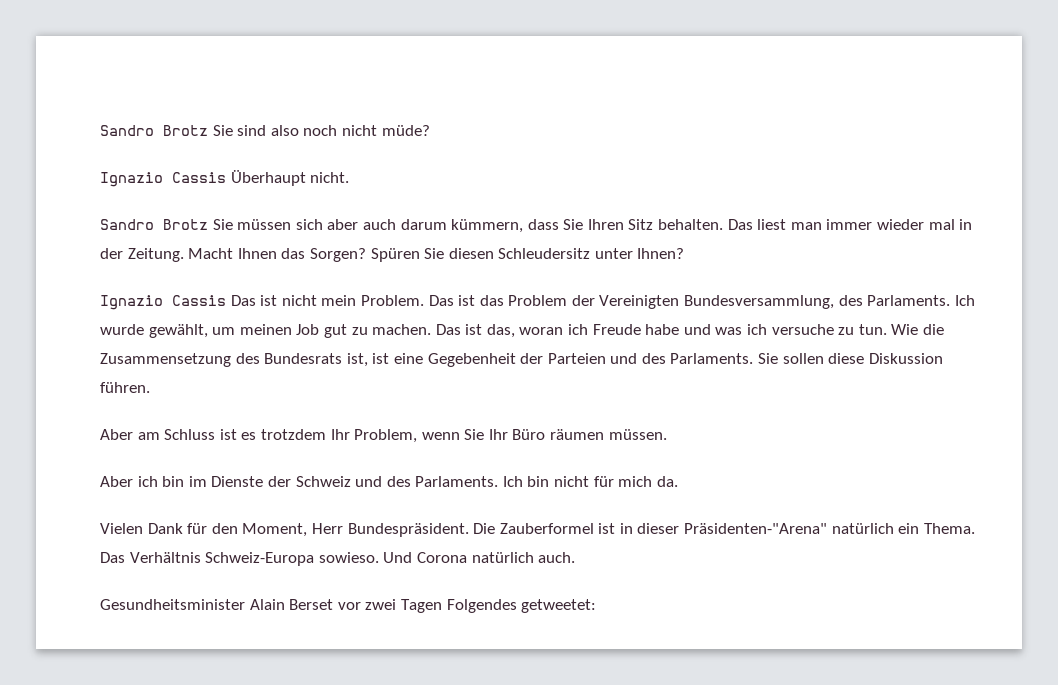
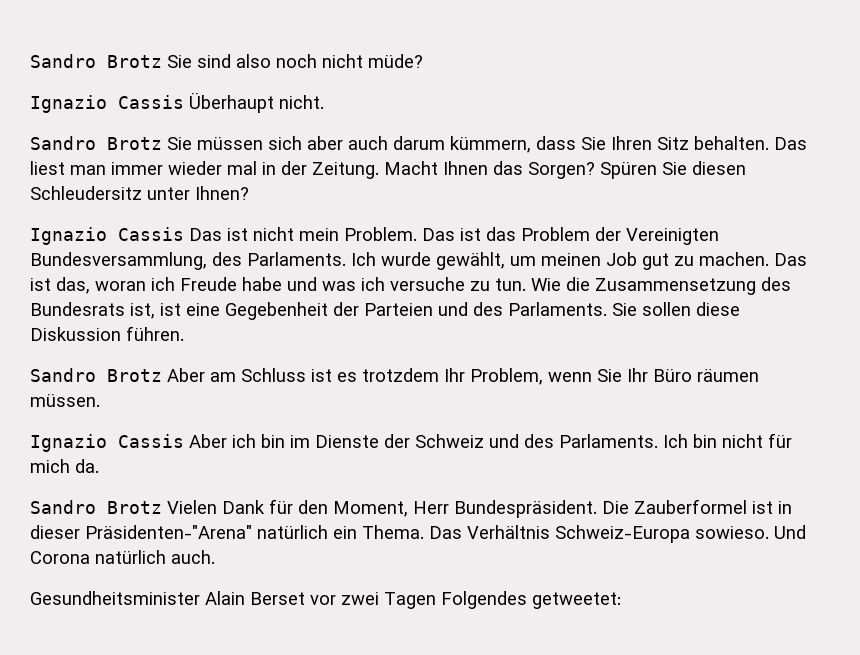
(150, 387) none -> [30,368,162,382] Sandro Brotz
(667, 434) none -> [30,434,184,452] Ignazio Cassis
(678, 481) none -> [30,500,162,514] Sandro Brotz

